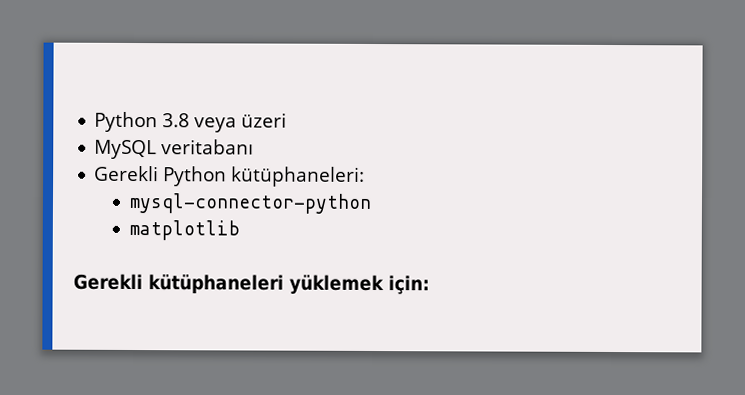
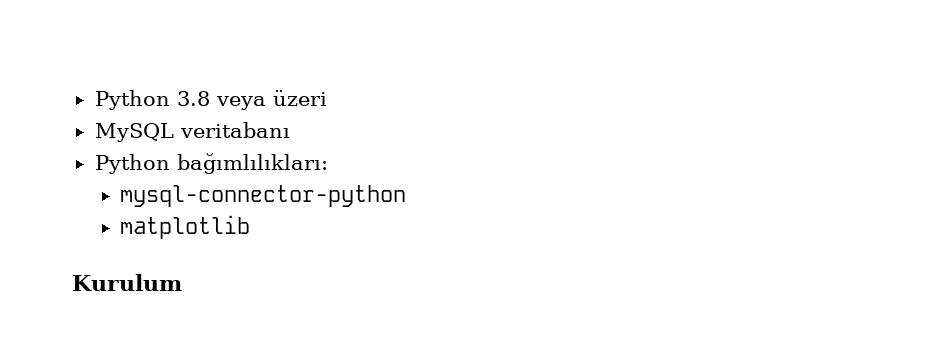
[94,165,366,187] Gerekli Python kütüphaneleri: -> [94,153,328,174] Python bağımlılıkları:
[73,273,430,296] Gerekli kütüphaneleri yüklemek için: -> [72,274,182,291] Kurulum

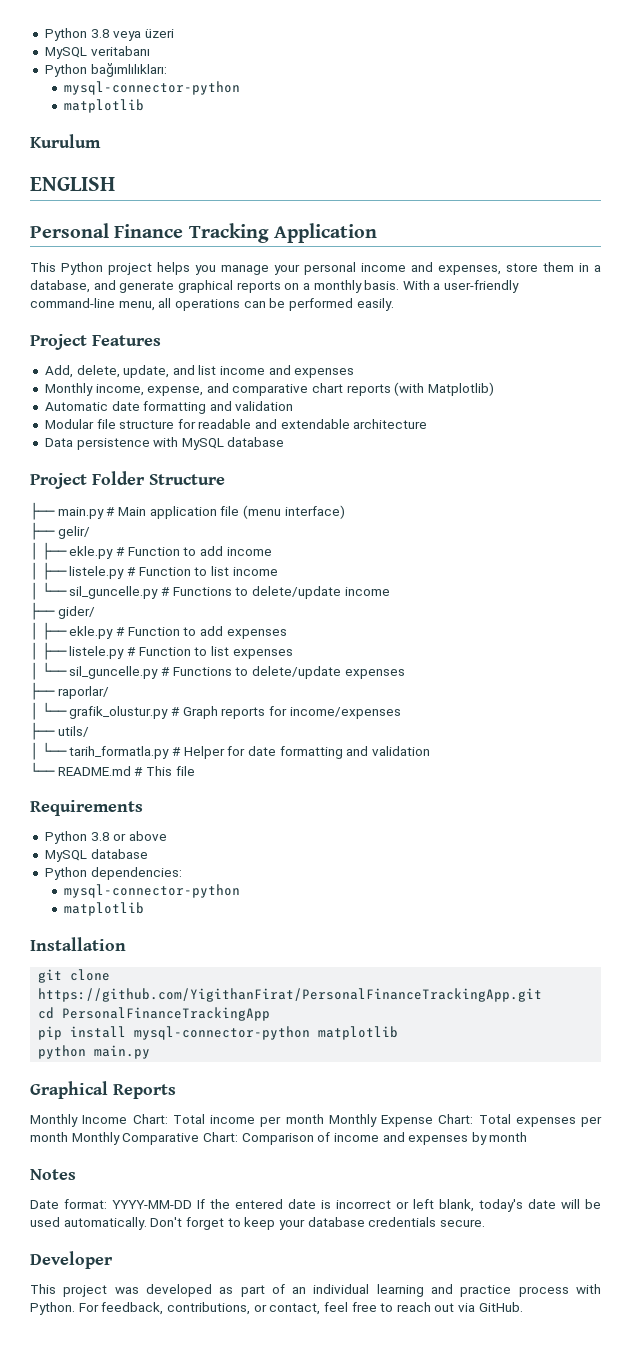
(182, 282) none -> [30,177,115,191] [30,223,377,243] [30,262,601,275] [30,280,520,293] [30,298,394,311] [30,334,161,350] [44,365,355,378] [44,382,495,396] [44,401,294,414] [44,419,428,429] [44,437,285,450] [30,471,225,489] [30,502,345,520] [30,522,90,540] [30,542,272,560] [30,562,278,580] [30,582,390,600] [30,602,95,620] [30,622,287,640] [30,642,293,660] [30,662,405,680] [30,682,109,700] [30,702,401,720] [30,722,89,740] [30,742,430,760] [30,762,195,776] [30,800,143,816] [44,831,167,844] [44,849,148,862] [44,867,182,880] [63,884,240,898] [63,902,144,916] [30,937,126,951] [38,969,111,983] [38,988,543,1002] [38,1007,271,1021] [38,1026,399,1040] [38,1045,151,1059] [30,1081,176,1099] [30,1114,602,1127] [30,1132,528,1145] [30,1169,76,1180] [30,1199,601,1212] [30,1217,485,1230] [30,1251,113,1269] [30,1284,602,1297] [30,1302,523,1315] // ENGLISH // Personal Finance Tracking Application // This Python project helps you manage your personal income and expenses, store them in a database, and generate graphical reports on a monthly basis. With a user-friendly command-line menu, all operations can be performed easily. // Project Features // Add, delete, update, and list income and expenses // Monthly income, expense, and comparative chart reports (with Matplotlib) // Automatic date formatting and validation // Modular file structure for readable and extendable architecture // Data persistence with MySQL database // Project Folder Structure // ├── main.py # Main application file (menu interface) // ├── gelir/ // │ ├── ekle.py # Function to add income // │ ├── listele.py # Function to list income // │ └── sil_guncelle.py # Functions to delete/update income // ├── gider/ // │ ├── ekle.py # Function to add expenses // │ ├── listele.py # Function to list expenses // │ └── sil_guncelle.py # Functions to delete/update expenses // ├── raporlar/ // │ └── grafik_olustur.py # Graph reports for income/expenses // ├── utils/ // │ └── tarih_formatla.py # Helper for date formatting and validation // └── README.md # This file // Requirements // Python 3.8 or above // MySQL database // Python dependencies: // mysql-connector-python // matplotlib // Installation // git clone https://github.com/YigithanFirat/PersonalFinanceTrackingApp.git // cd PersonalFinanceTrackingApp // pip install mysql-connector-python matplotlib // python main.py // Graphical Reports // Monthly Income Chart: Total income per month Monthly Expense Chart: Total expenses per month Monthly Comparative Chart: Comparison of income and expenses by month // Notes // Date format: YYYY-MM-DD If the entered date is incorrect or left blank, today's date will be used automatically. Don't forget to keep your database credentials secure. // Developer // This project was developed as part of an individual learning and practice process with Python. For feedback, contributions, or contact, feel free to reach out via GitHub.

